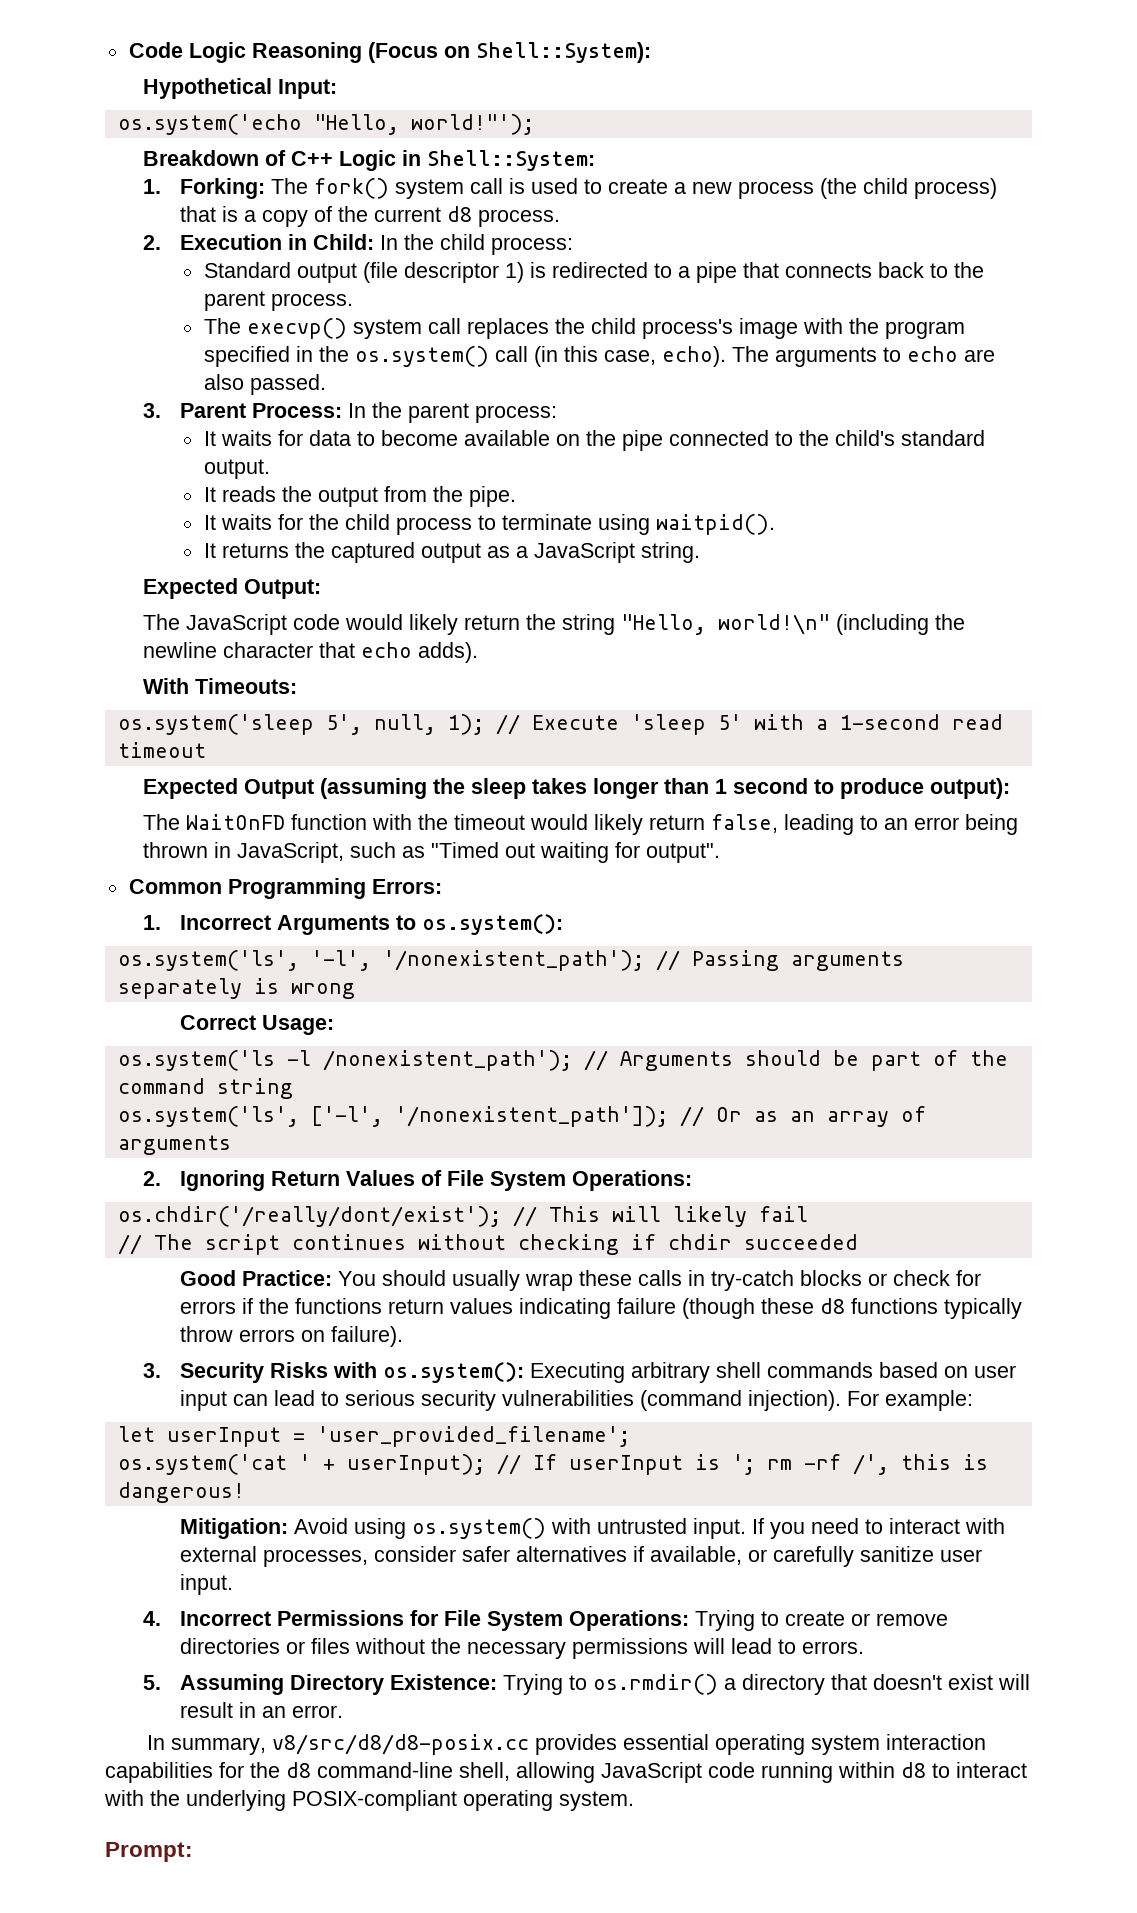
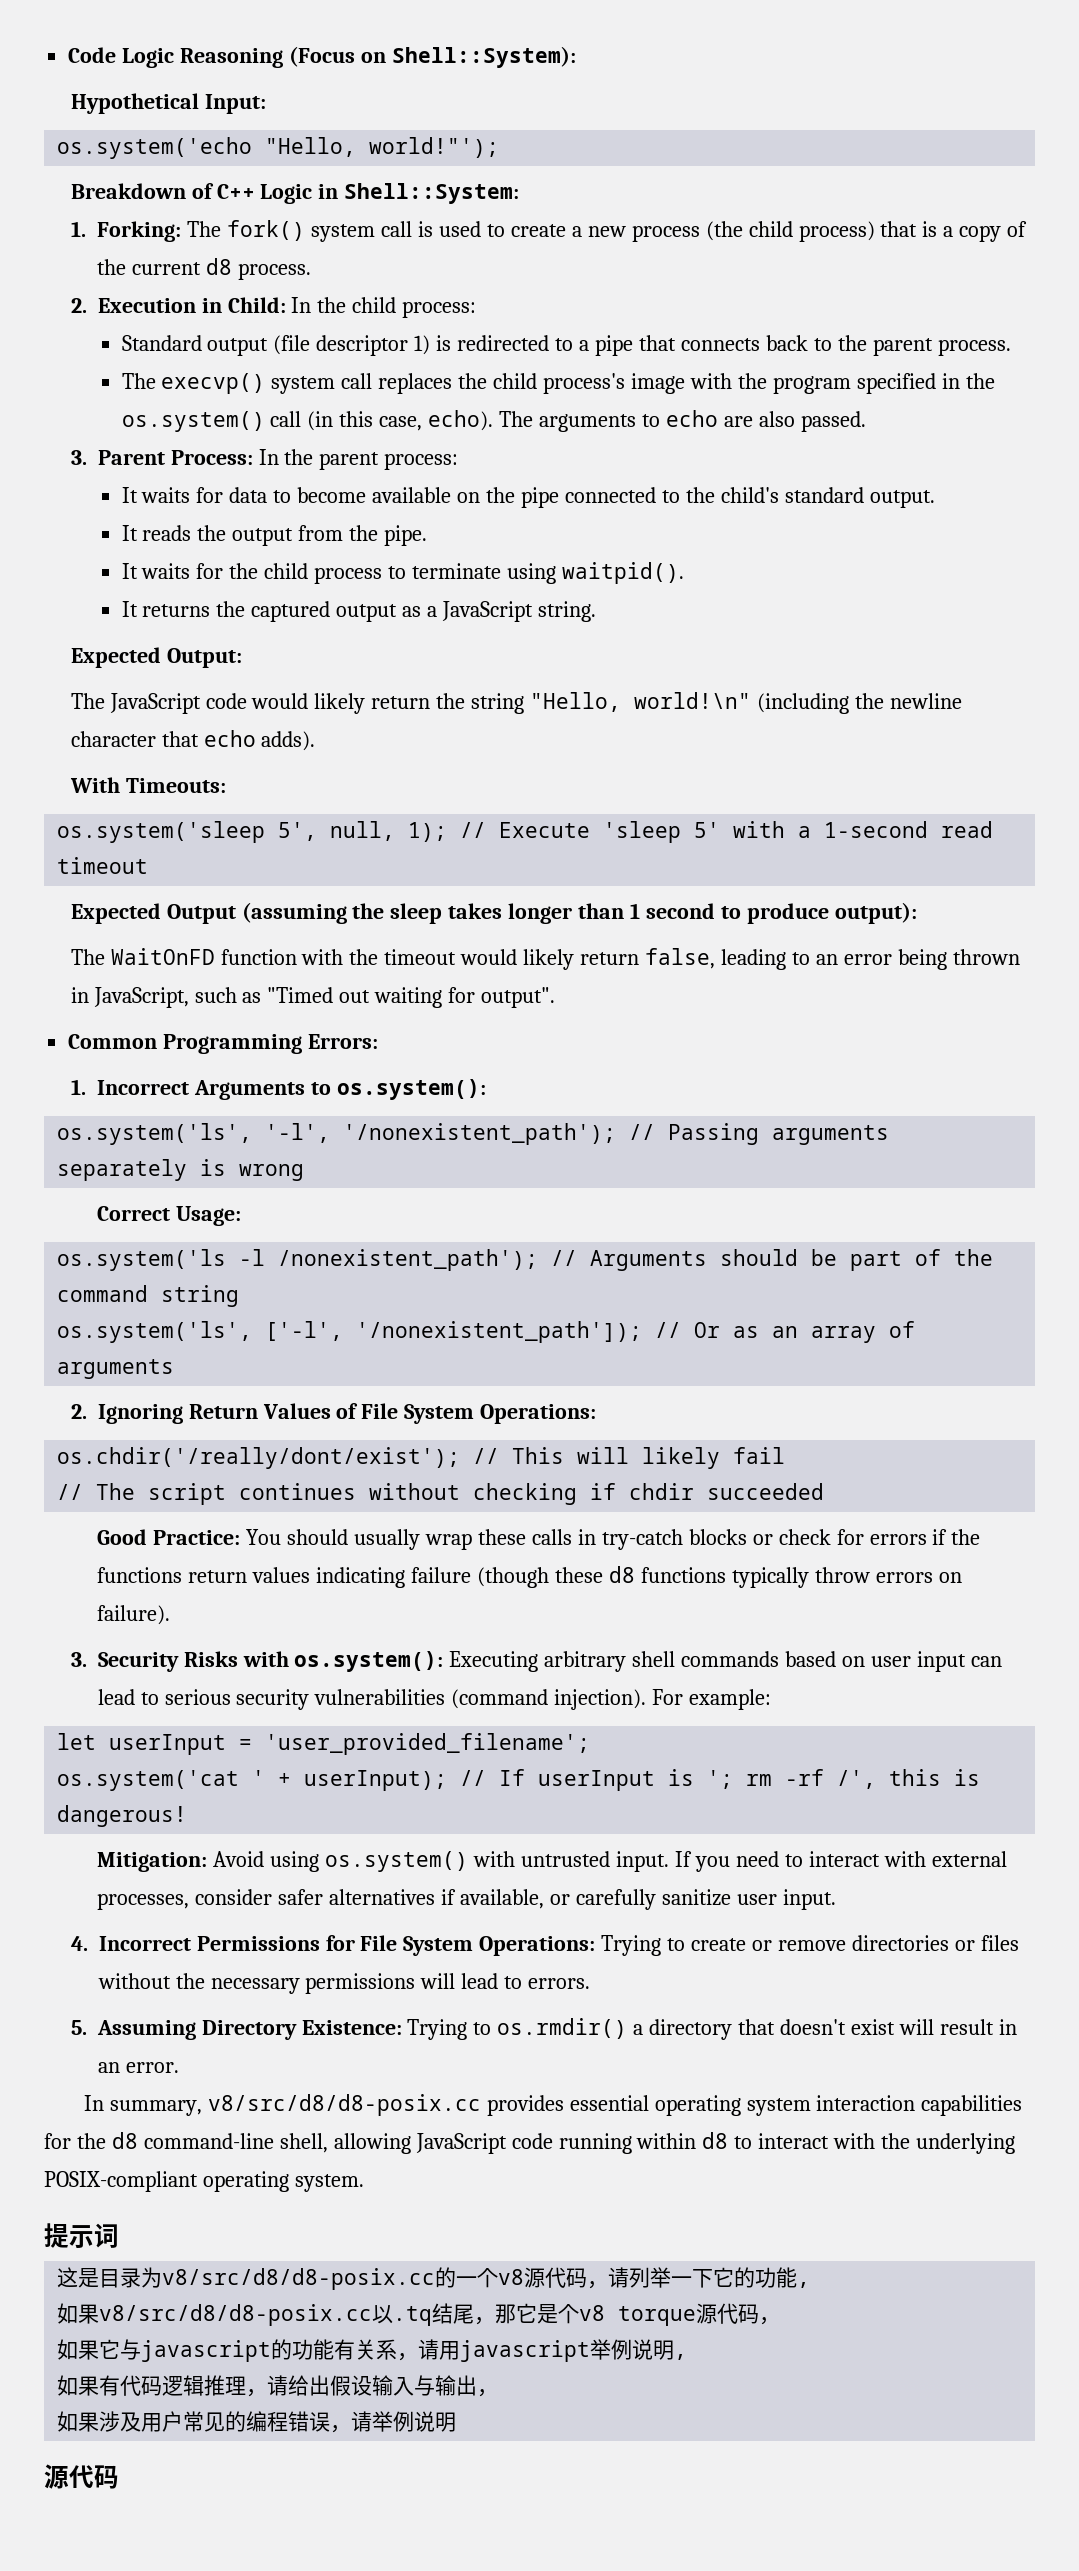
[105,1842,193,1862] Prompt: -> [44,2223,119,2248] [57,2267,811,2290] [57,2303,781,2326] [57,2339,688,2362] [57,2375,499,2397] [57,2411,457,2433] [44,2464,119,2489] 提示词 // 这是目录为v8/src/d8/d8-posix.cc的一个v8源代码，请列举一下它的功能, // 如果v8/src/d8/d8-posix.cc以.tq结尾，那它是个v8 torque源代码， // 如果它与javascript的功能有关系，请用javascript举例说明, // 如果有代码逻辑推理，请给出假设输入与输出， // 如果涉及用户常见的编程错误，请举例说明 // 源代码

